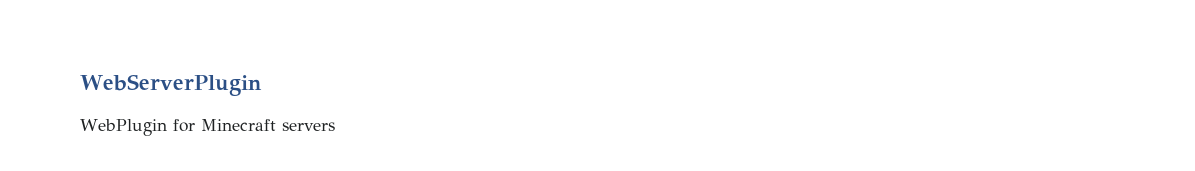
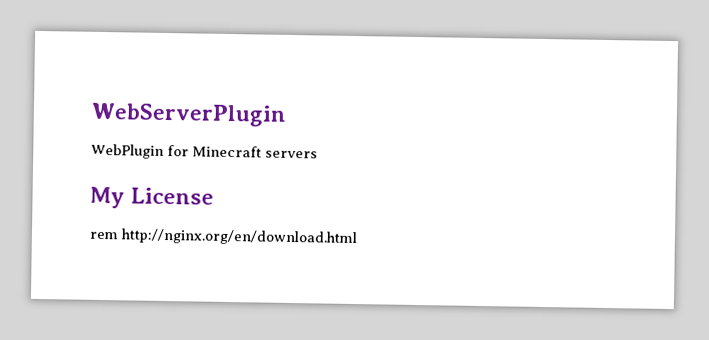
(335, 126) none -> [90,186,215,209] [89,228,358,247] // My License // rem http://nginx.org/en/download.html

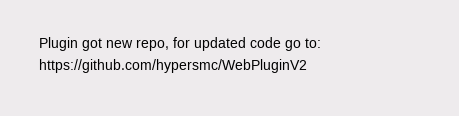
[91,102,287,127] [91,143,318,159] [90,186,215,209] [89,228,358,247] WebServerPlugin // WebPlugin for Minecraft servers // My License // rem http://nginx.org/en/download.html -> [39,37,321,51] [39,59,307,73] Plugin got new repo, for updated code go to: https://github.com/hypersmc/WebPluginV2

